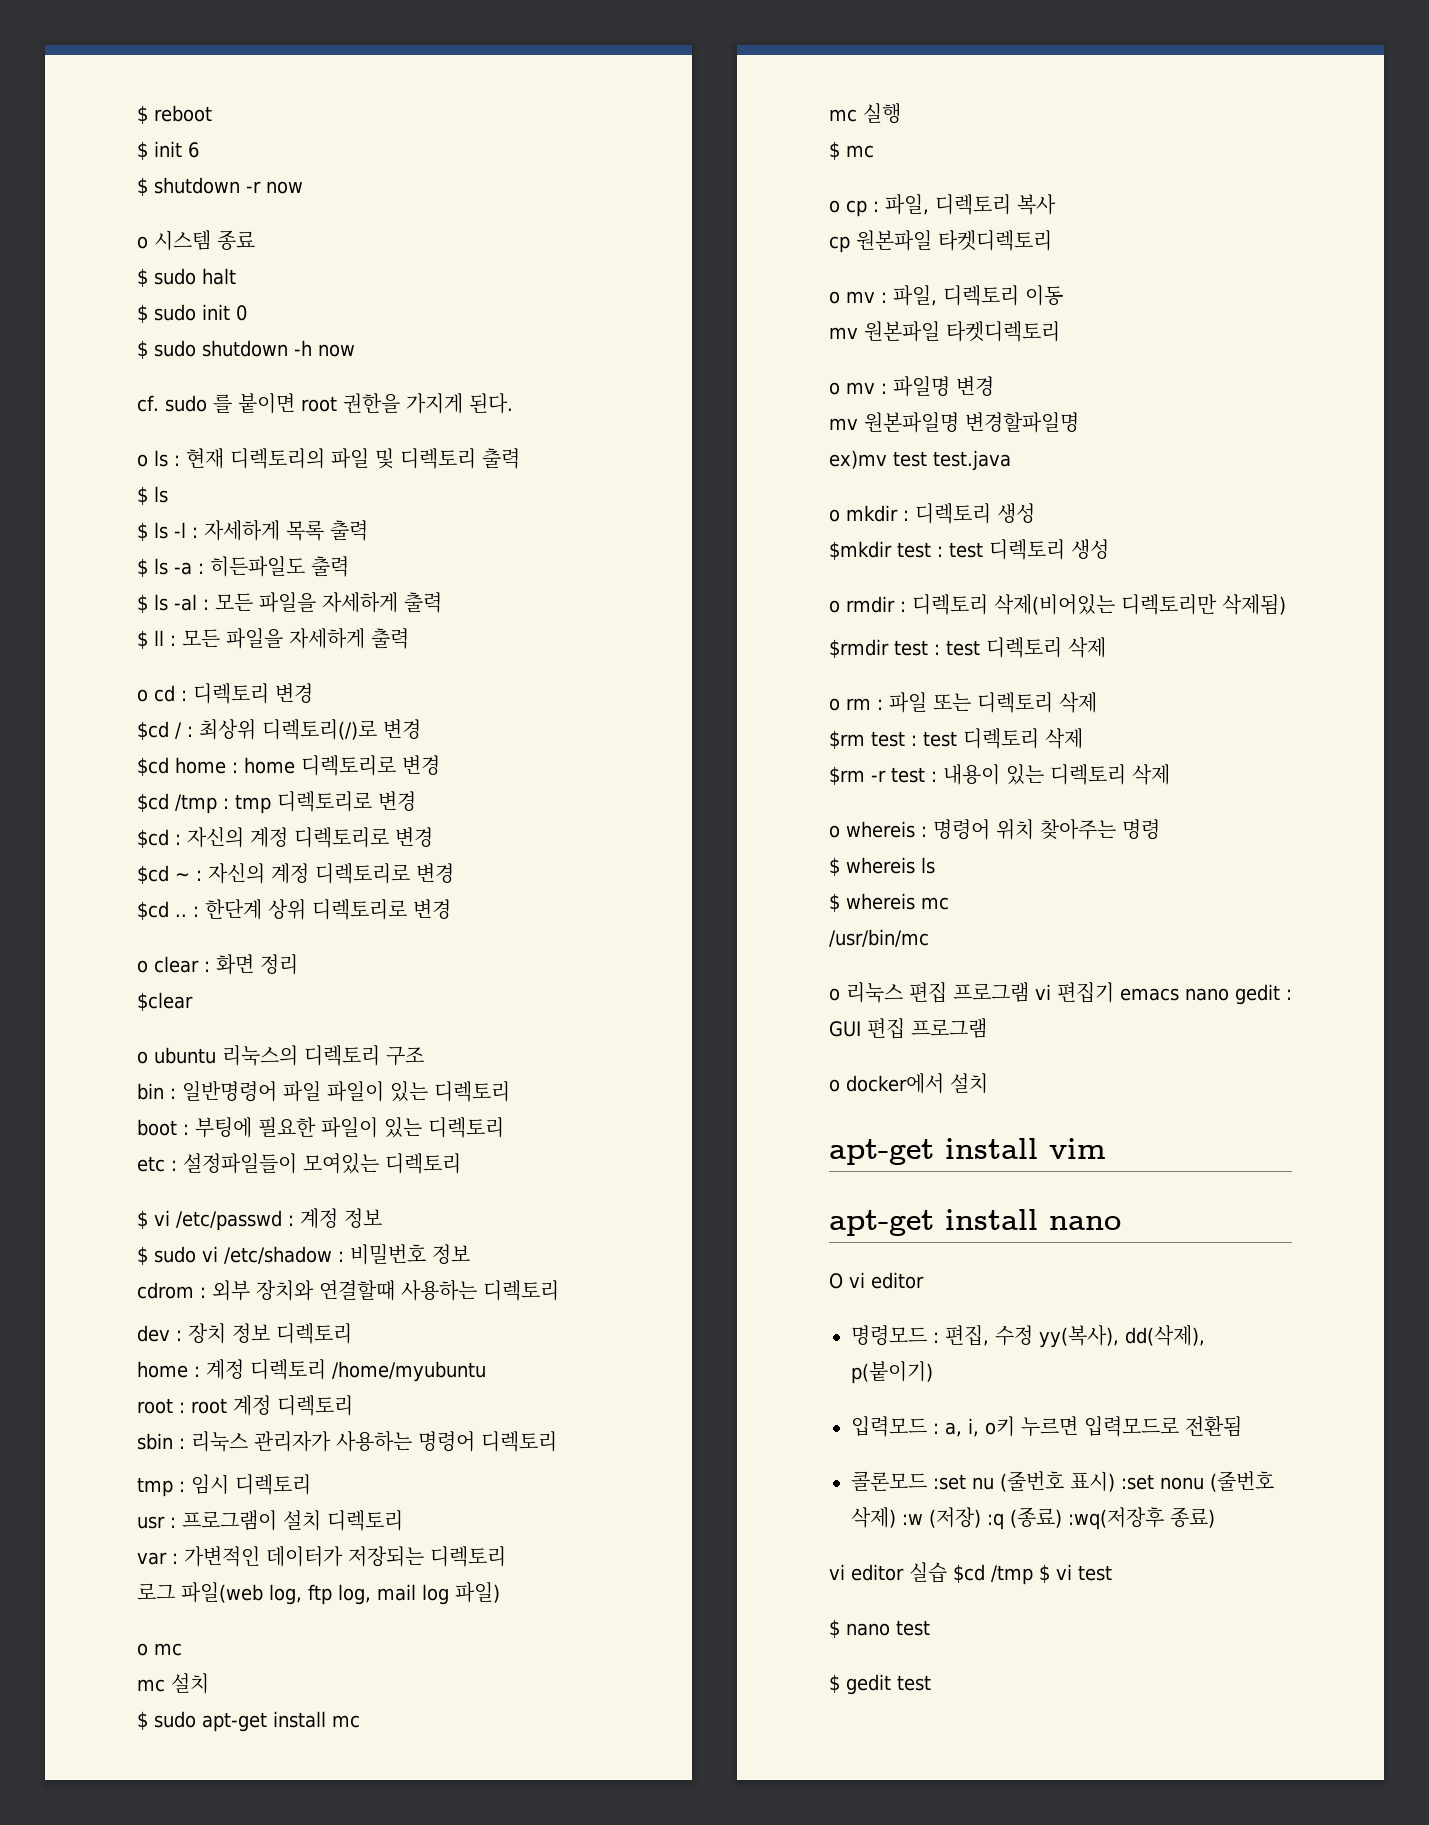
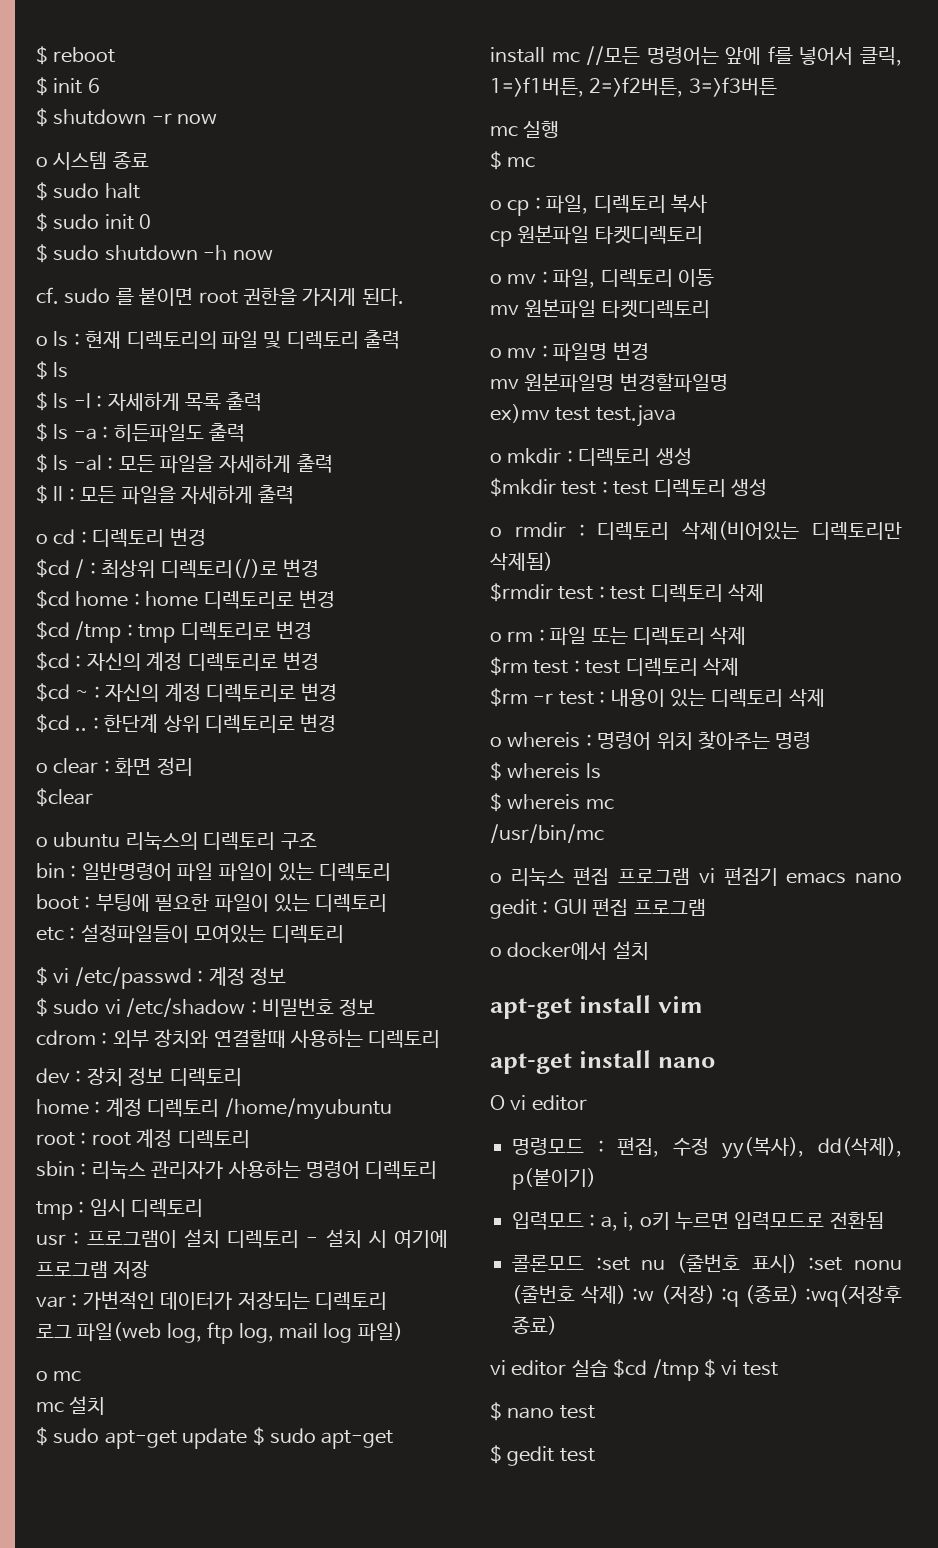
(403, 1520) none -> [306,1229,448,1248] [36,1260,150,1279] - 설치 시 여기에 프로그램 저장
[273,1711,360,1728] install mc -> [182,1427,394,1449] [490,46,902,66] [490,77,777,97] update $ sudo apt-get install mc //모든 명령어는 앞에 f를 넣어서 클릭, 1=>f1버튼, 2=>f2버튼, 3=>f3버튼

